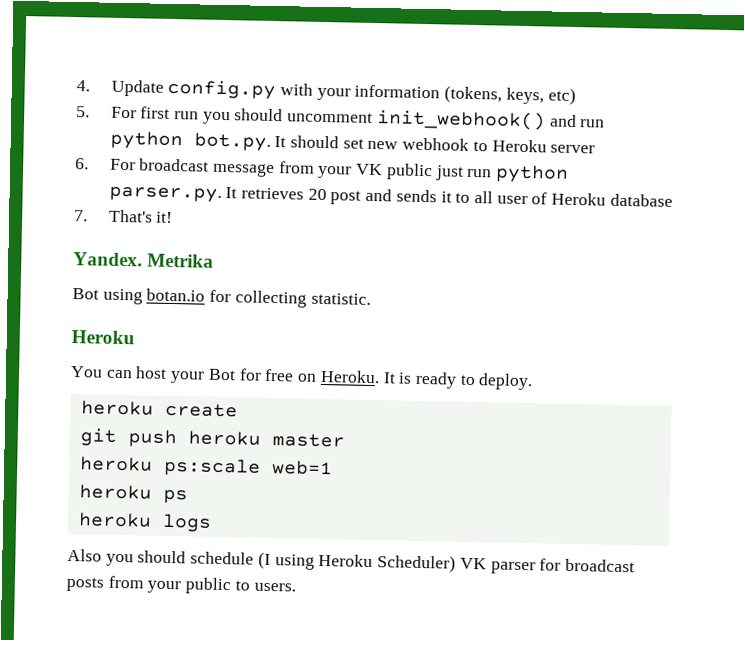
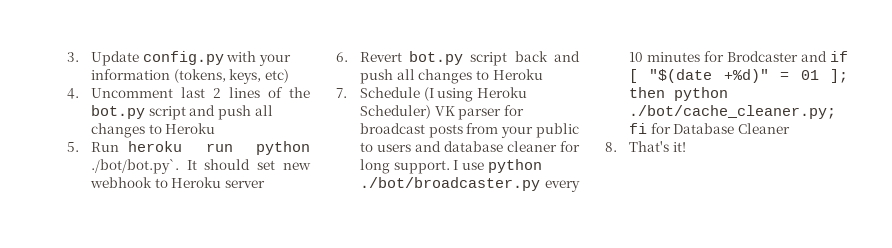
[76,80,90,92] 4. -> [67,52,79,62] 3.
[76,106,606,131] [109,130,271,151] 5. For first run you should uncomment init_webhook() and run python bot.py. -> [67,87,311,99] [90,105,273,120] [90,123,216,138] [67,141,310,155] [90,159,179,174] 4. Uncomment last 2 lines of the bot.py script and push all changes to Heroku // 5. Run heroku run python ./bot/bot.py`.
[109,158,570,183] [108,186,673,207] For broadcast message from your VK public just run python parser.py. It retrieves 20 post and sends it to all user of Heroku database -> [359,51,580,66] [359,69,543,84] Revert bot.py script back and push all changes to Heroku
[108,209,174,224] [73,252,215,268] [72,288,371,308] [71,330,135,345] [70,366,534,391] [80,400,238,418] [79,428,345,448] [79,456,333,477] [78,484,188,504] [77,512,212,532] [67,548,255,567] That's it! // Yandex. Metrika // Bot using botan.io for collecting statistic. // Heroku // You can host your Bot for free on Heroku. It is ready to deploy. // heroku create // git push heroku master // heroku ps:scale web=1 // heroku ps // heroku logs // Also you should schedule -> [359,87,420,98] Schedule
[253,582,296,592] users. -> [376,141,580,152] [359,159,542,174] [359,177,580,192] [628,51,848,62] [628,69,848,83] [628,87,728,101] [628,105,836,119] [628,123,790,134] [605,141,686,152] users and database cleaner for long support. I use python ./bot/broadcaster.py every 10 minutes for Brodcaster and if [ "$(date +%d)" = 01 ]; then python ./bot/cache_cleaner.py; fi for Database Cleaner // 8. That's it!

